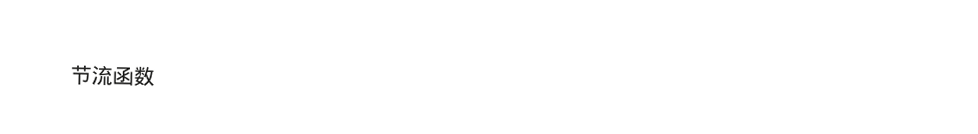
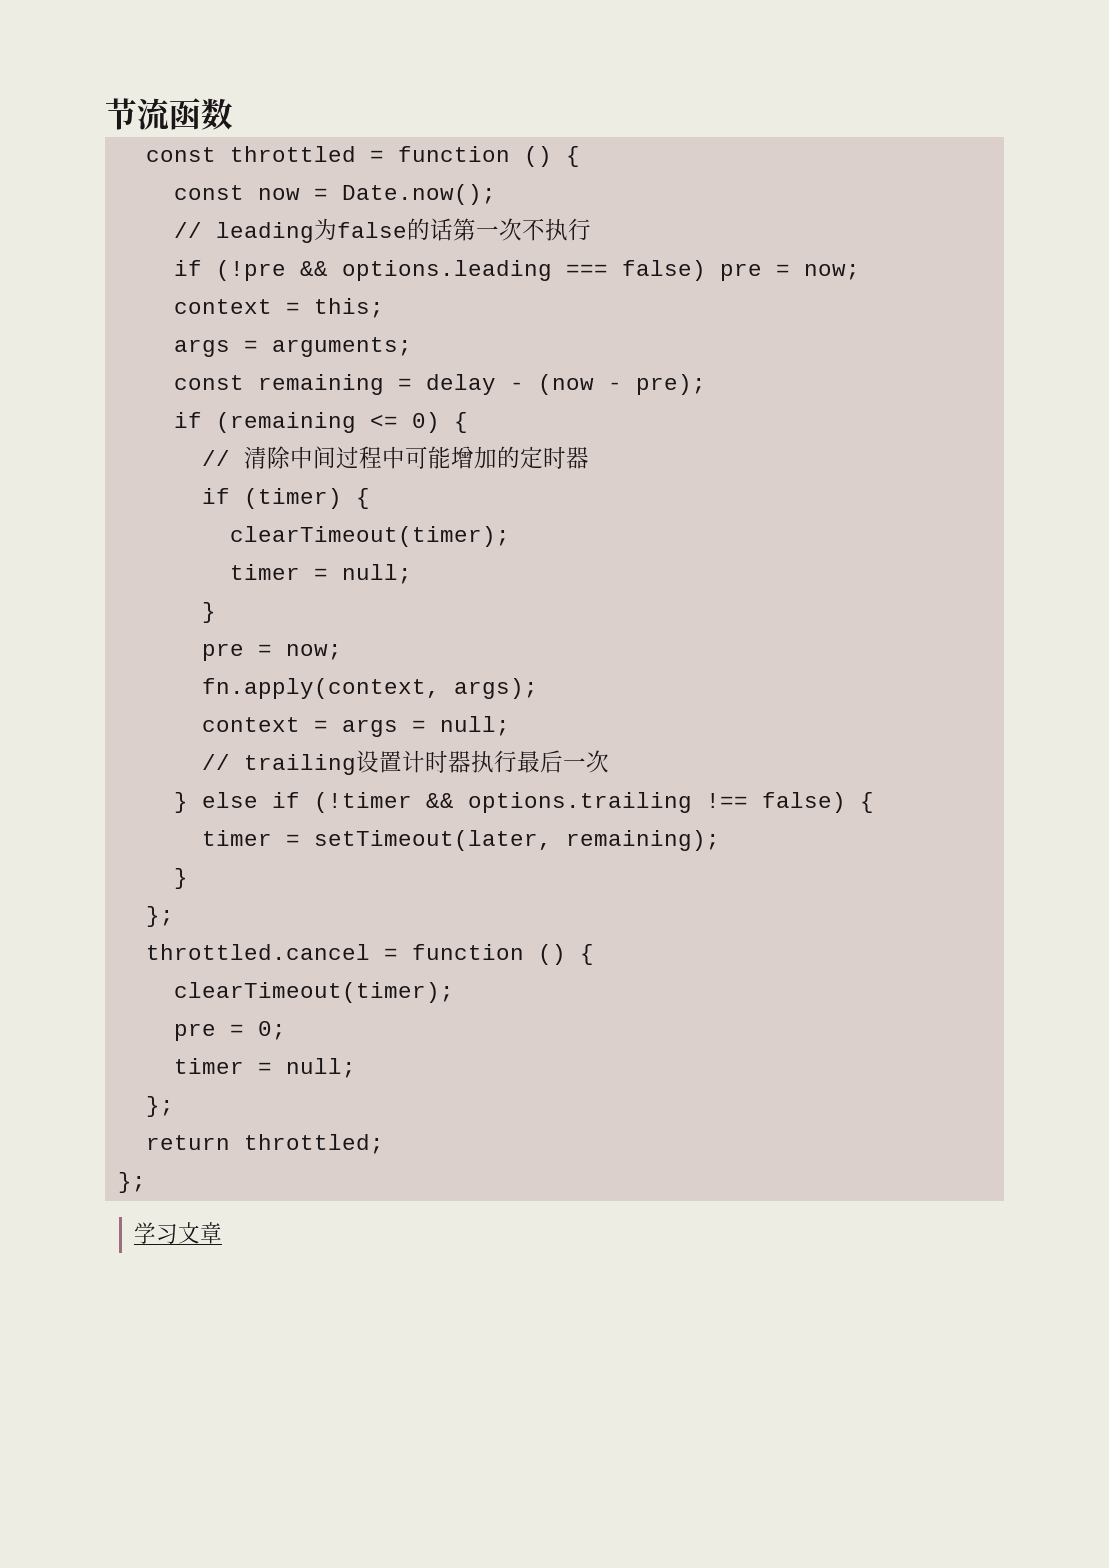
(155, 76) none -> [145,146,580,167] [173,184,496,205] [173,218,591,243] [173,260,860,281] [173,298,384,318] [173,337,412,357] [173,374,706,395] [173,412,468,433] [201,446,589,469] [201,488,370,509] [229,526,510,547] [229,564,412,584] [201,602,216,623] [201,643,342,661] [201,678,538,699] [201,716,510,737] [201,750,609,775] [173,792,874,813] [201,830,720,851] [173,868,188,889] [145,906,174,927] [145,944,594,965] [173,982,454,1003] [173,1021,286,1041] [173,1058,356,1078] [145,1096,174,1117] [145,1134,384,1154] [117,1172,146,1193] [133,1222,222,1244] // const throttled = function () { // const now = Date.now(); // // leading为false的话第一次不执行 // if (!pre && options.leading === false) pre = now; // context = this; // args = arguments; // const remaining = delay - (now - pre); // if (remaining <= 0) { // // 清除中间过程中可能增加的定时器 // if (timer) { // clearTimeout(timer); // timer = null; // } // pre = now; // fn.apply(context, args); // context = args = null; // // trailing设置计时器执行最后一次 // } else if (!timer && options.trailing !== false) { // timer = setTimeout(later, remaining); // } // }; // throttled.cancel = function () { // clearTimeout(timer); // pre = 0; // timer = null; // }; // return throttled; // }; // 学习文章

